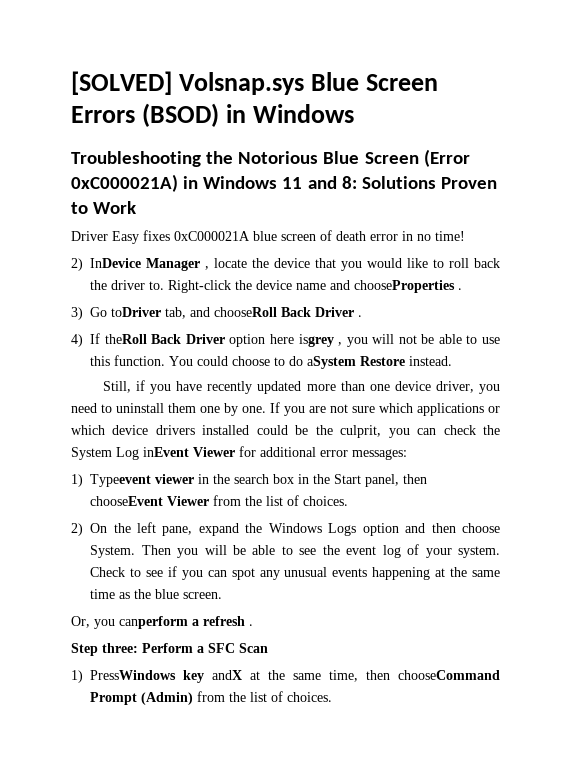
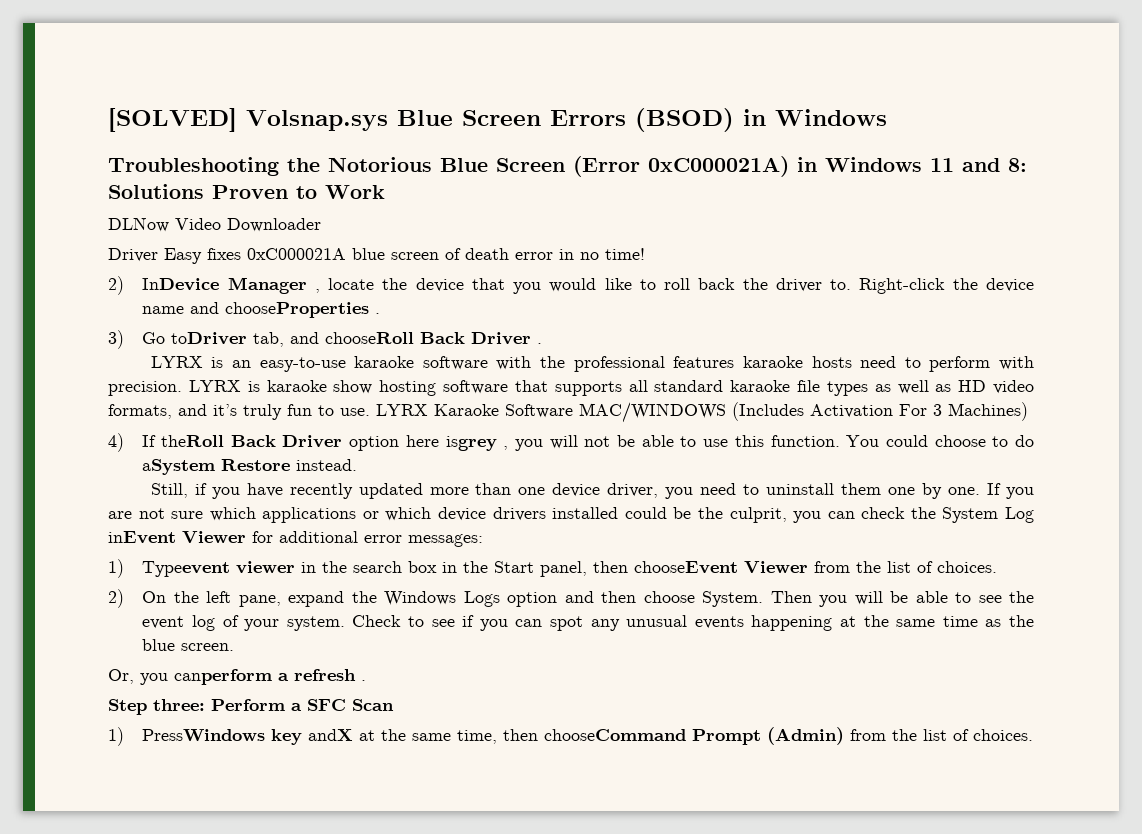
(137, 207) none -> [108,217,321,232] // DLNow Video Downloader
(363, 316) none -> [150,356,1034,372] [108,380,1035,396] [108,402,1028,423] // LYRX is an easy-to-use karaoke software with the professional features karaoke hosts need to perform with precision. LYRX is karaoke show hosting software that supports all standard karaoke file types as well as HD video formats, and it’s truly fun to use. LYRX Karaoke Software MAC/WINDOWS (Includes Activation For 3 Machines)

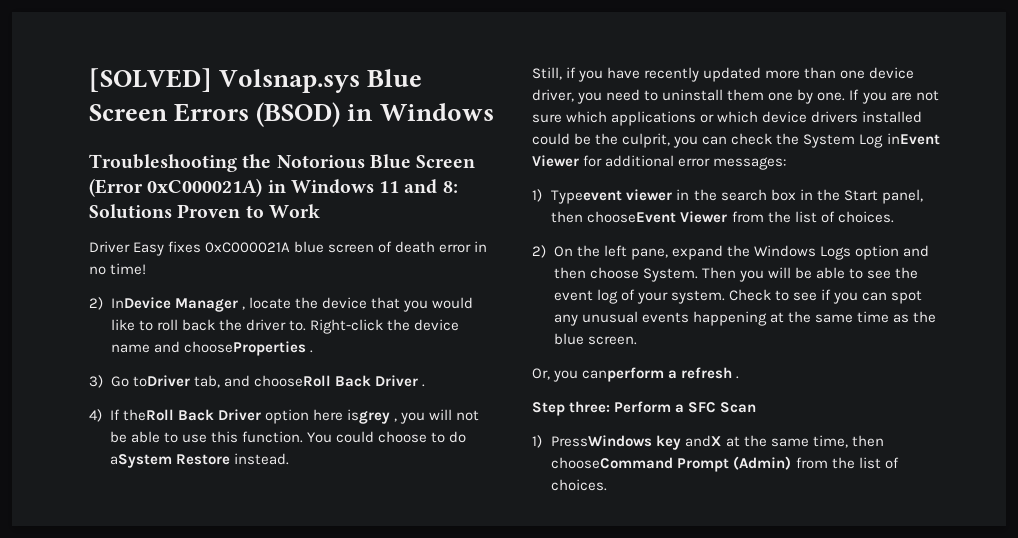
[108,217,321,232] // DLNow Video Downloader -> (320, 211) none
[150,356,1034,372] [108,380,1035,396] [108,402,1028,423] // LYRX is an easy-to-use karaoke software with the professional features karaoke hosts need to perform with precision. LYRX is karaoke show hosting software that supports all standard karaoke file types as well as HD video formats, and it’s truly fun to use. LYRX Karaoke Software MAC/WINDOWS (Includes Activation For 3 Machines) -> (425, 385) none

